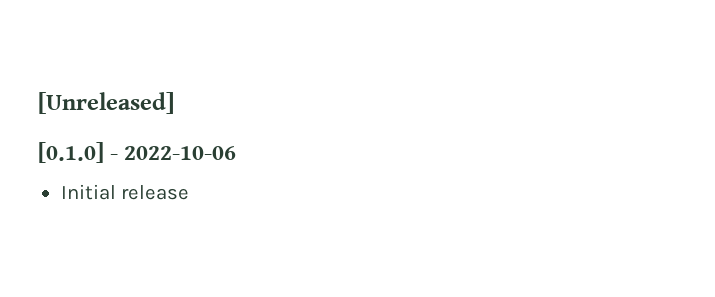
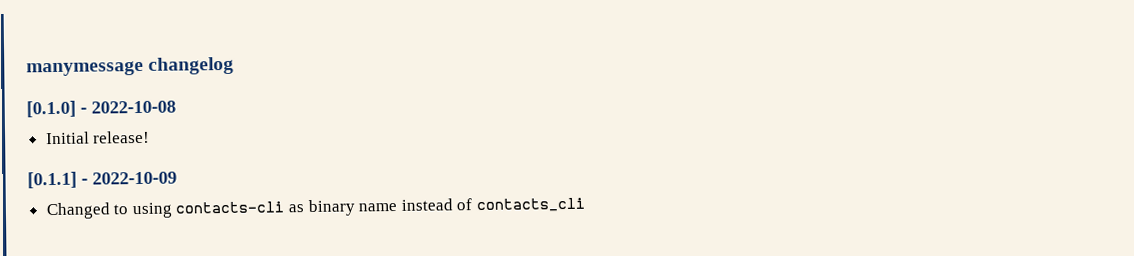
[38,92,174,114] [Unreleased] -> [26,56,235,77] manymessage changelog
[124,146,237,160] 2022-10-06 -> [91,100,176,114] 2022-10-08
[121,185,190,200] release -> [93,130,151,144] [27,171,177,189] [45,197,586,220] release! // [0.1.1] - 2022-10-09 // Changed to using contacts-cli as binary name instead of contacts_cli

